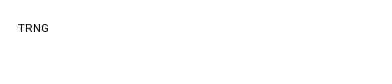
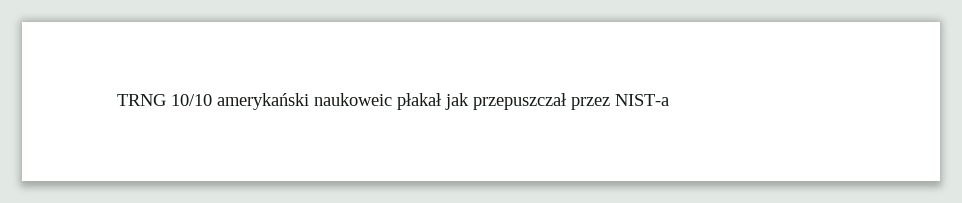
(49, 28) none -> [171,93,669,110] 10/10 amerykański naukoweic płakał jak przepuszczał przez NIST-a

